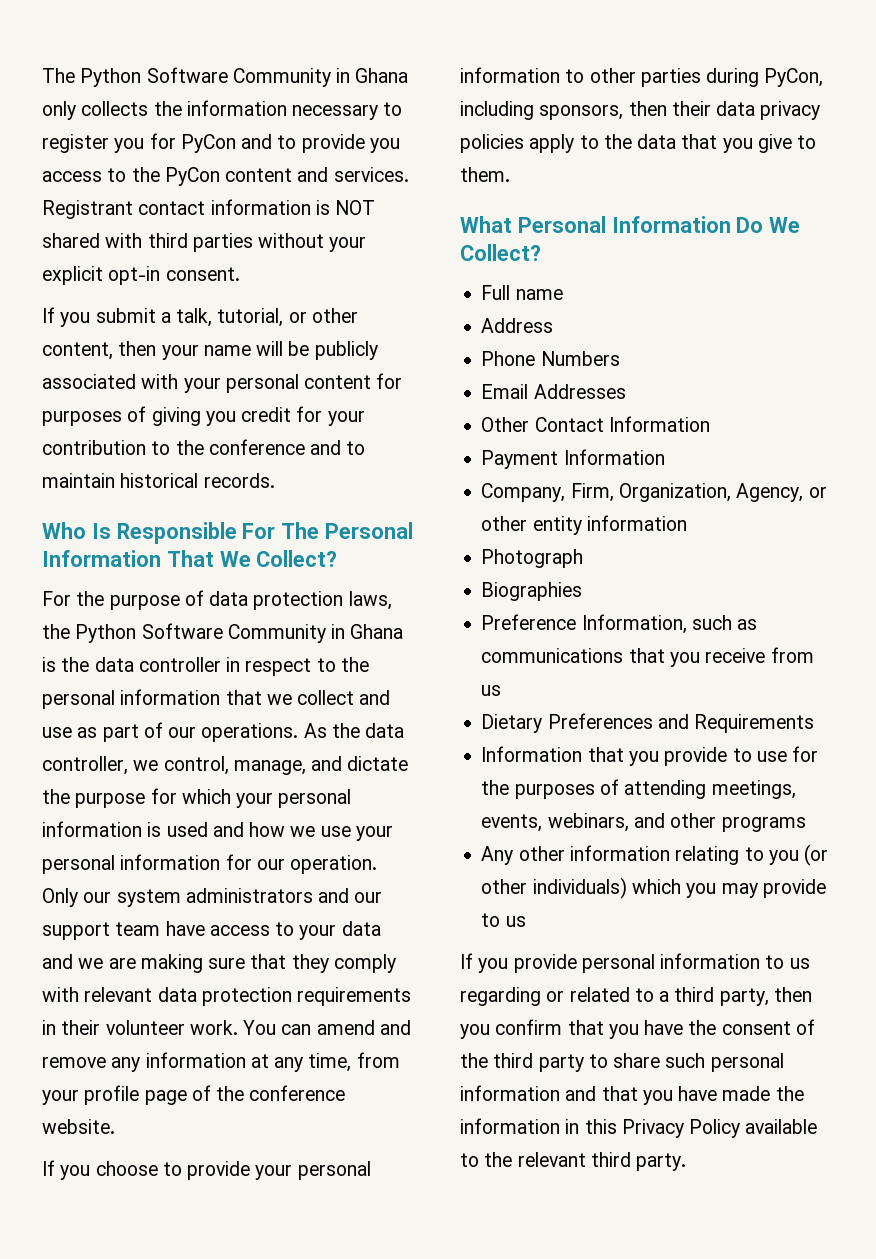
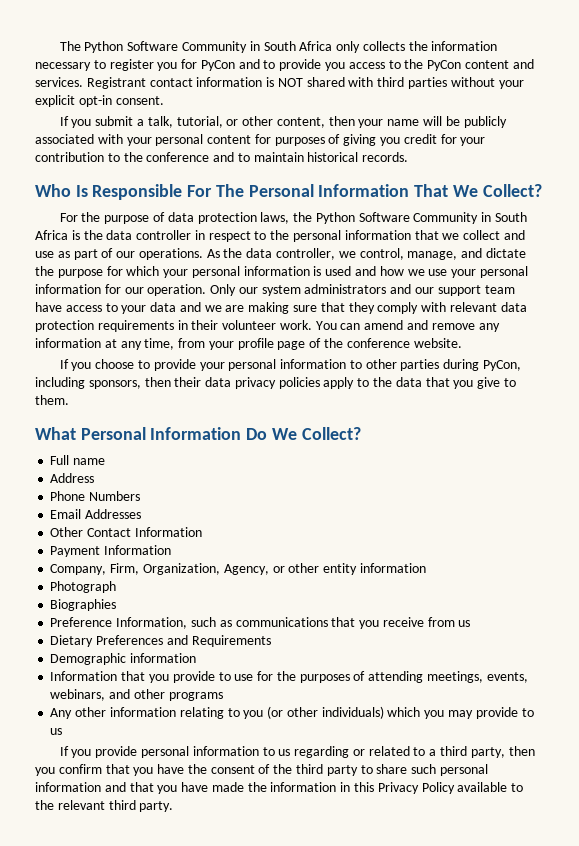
[355,68,409,83] Ghana -> [263,41,333,51] South Africa
[350,624,404,639] Ghana -> [495,212,528,222] [35,230,68,240] South Africa
(815, 723) none -> [50,653,197,665] // Demographic information

